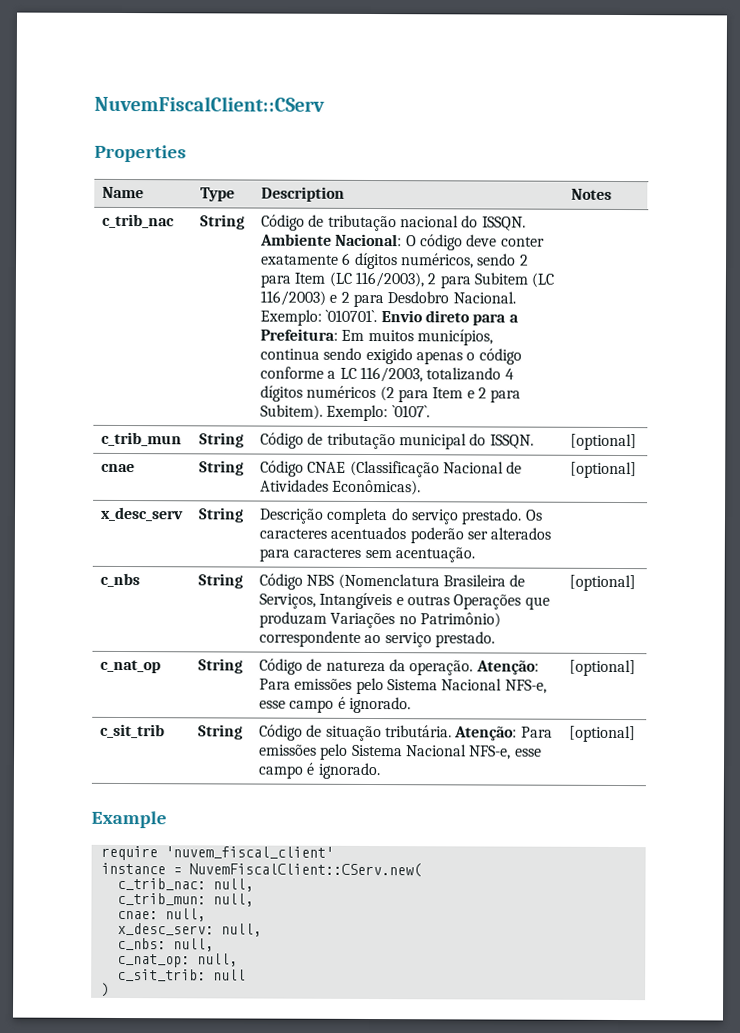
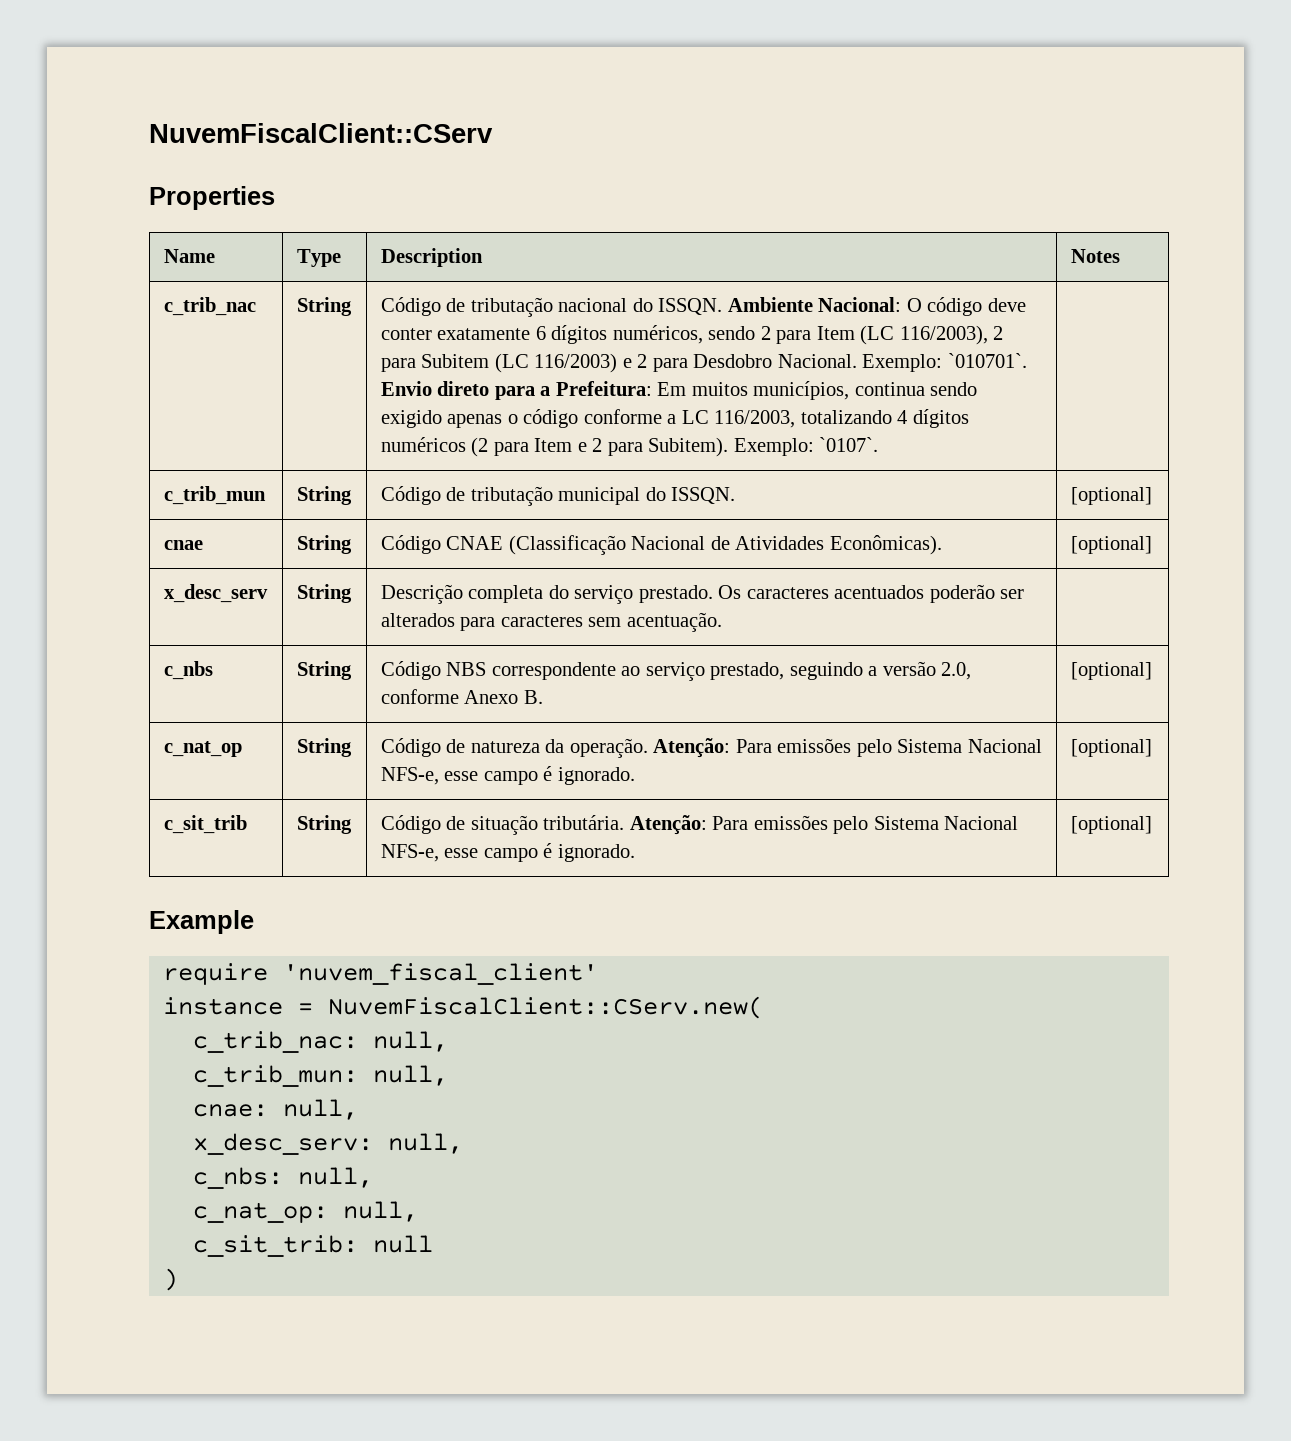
[337,573,526,590] [259,592,550,610] [259,611,502,629] [259,630,496,648] (Nomenclatura Brasileira de Serviços, Intangíveis e outras Operações que produzam Variações no Patrimônio) correspondente ao serviço prestado. -> [491,661,972,681] [380,689,543,704] correspondente ao serviço prestado, seguindo a versão 2.0, conforme Anexo B.

